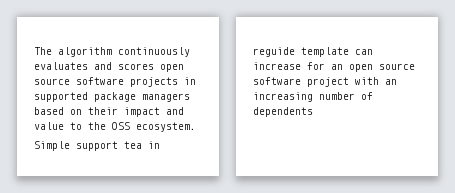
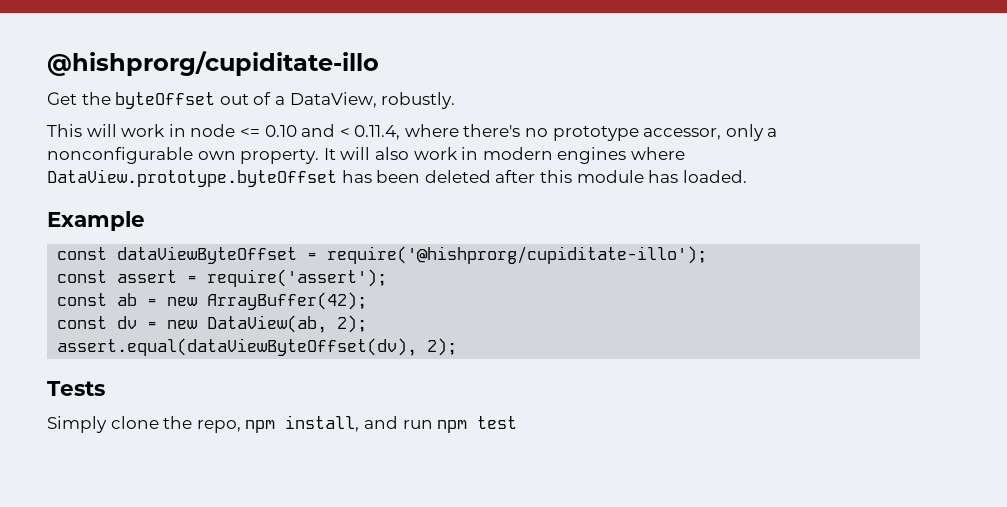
[34,47,190,57] [34,62,184,72] [34,77,196,87] [34,92,190,102] [34,107,184,117] [34,122,196,132] [34,141,160,151] [253,47,373,57] [253,62,415,72] [253,77,397,87] [253,92,373,102] [253,107,313,117] The algorithm continuously evaluates and scores open source software projects in supported package managers based on their impact and value to the OSS ecosystem. // Simple support tea in reguide template can increase for an open source software project with an increasing number of dependents -> [47,51,379,76] [47,92,456,109] [47,124,778,141] [47,147,685,164] [47,169,747,187] [47,211,145,231] [57,246,708,264] [57,269,388,287] [57,292,368,310] [57,315,368,333] [57,338,458,356] [47,381,105,396] [47,415,518,433] @hishprorg/cupiditate-illo // Get the byteOffset out of a DataView, robustly. // This will work in node <= 0.10 and < 0.11.4, where there's no prototype accessor, only a nonconfigurable own property. It will also work in modern engines where DataView.prototype.byteOffset has been deleted after this module has loaded. // Example // const dataViewByteOffset = require('@hishprorg/cupiditate-illo'); // const assert = require('assert'); // const ab = new ArrayBuffer(42); // const dv = new DataView(ab, 2); // assert.equal(dataViewByteOffset(dv), 2); // Tests // Simply clone the repo, npm install, and run npm test

